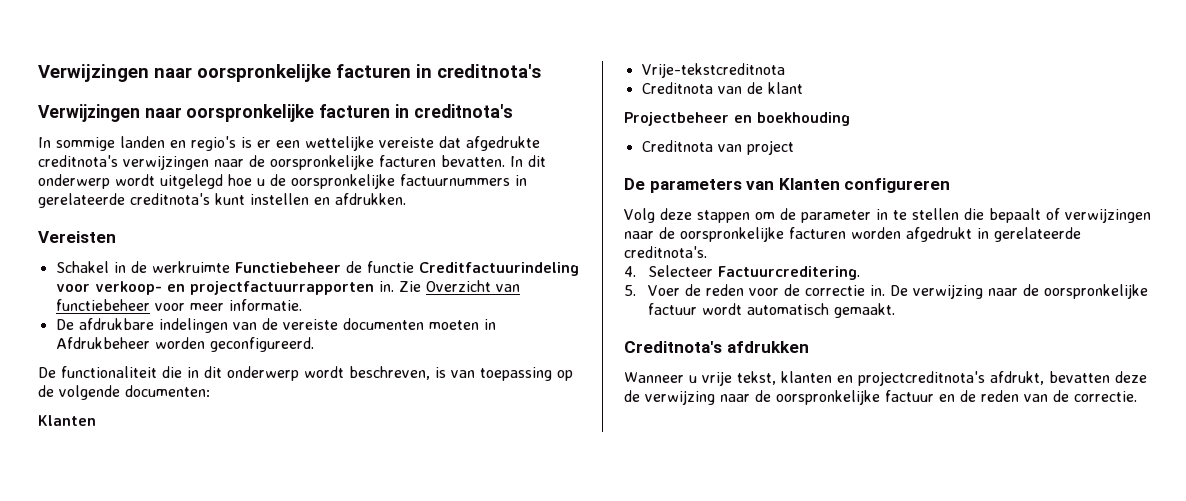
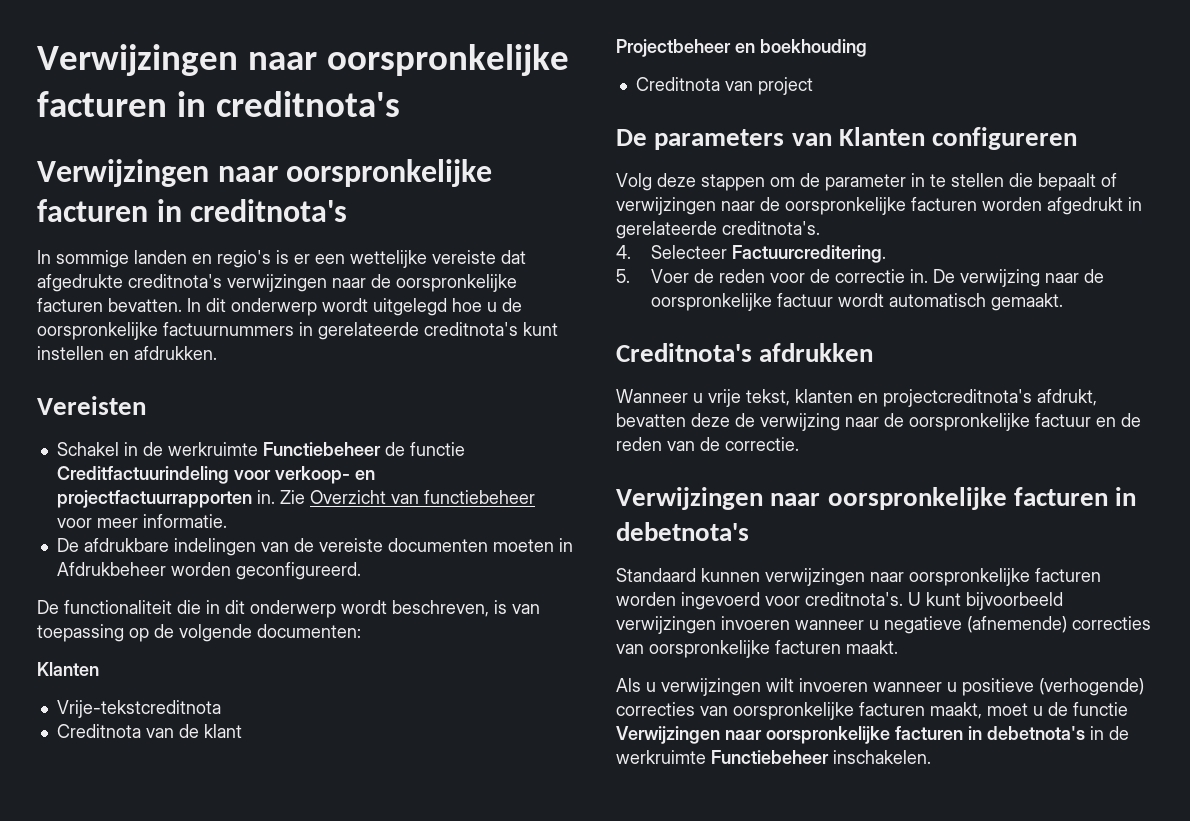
(1137, 396) none -> [616,487,1137,510] [616,522,749,541] [616,568,1101,586] [616,592,1063,610] [616,616,1151,634] [616,640,898,658] [616,678,1144,696] [616,702,1128,720] [616,726,1129,744] [616,750,931,764] // Verwijzingen naar oorspronkelijke facturen in debetnota's // Standaard kunnen verwijzingen naar oorspronkelijke facturen worden ingevoerd voor creditnota's. U kunt bijvoorbeeld verwijzingen invoeren wanneer u negatieve (afnemende) correcties van oorspronkelijke facturen maakt. // Als u verwijzingen wilt invoeren wanneer u positieve (verhogende) correcties van oorspronkelijke facturen maakt, moet u de functie Verwijzingen naar oorspronkelijke facturen in debetnota's in de werkruimte Functiebeheer inschakelen.

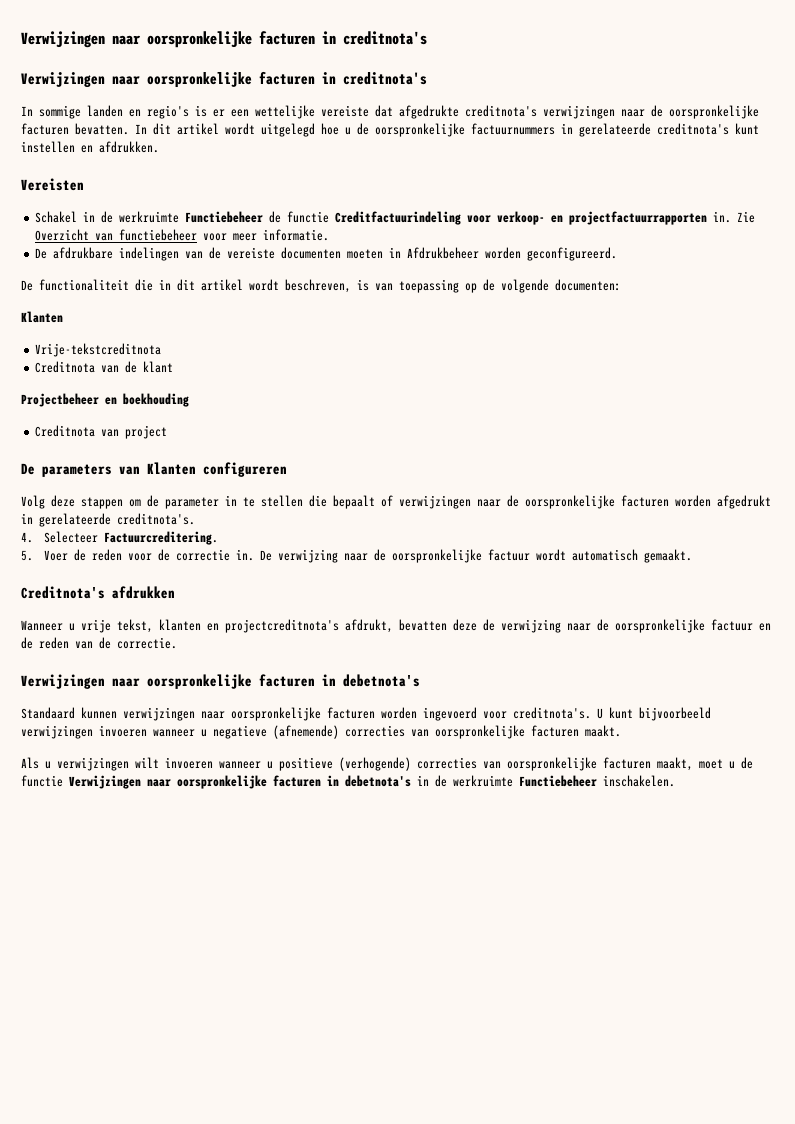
[231,298,317,316] onderwerp -> [177,123,219,135] artikel
[250,600,336,618] onderwerp -> [201,279,243,291] artikel

